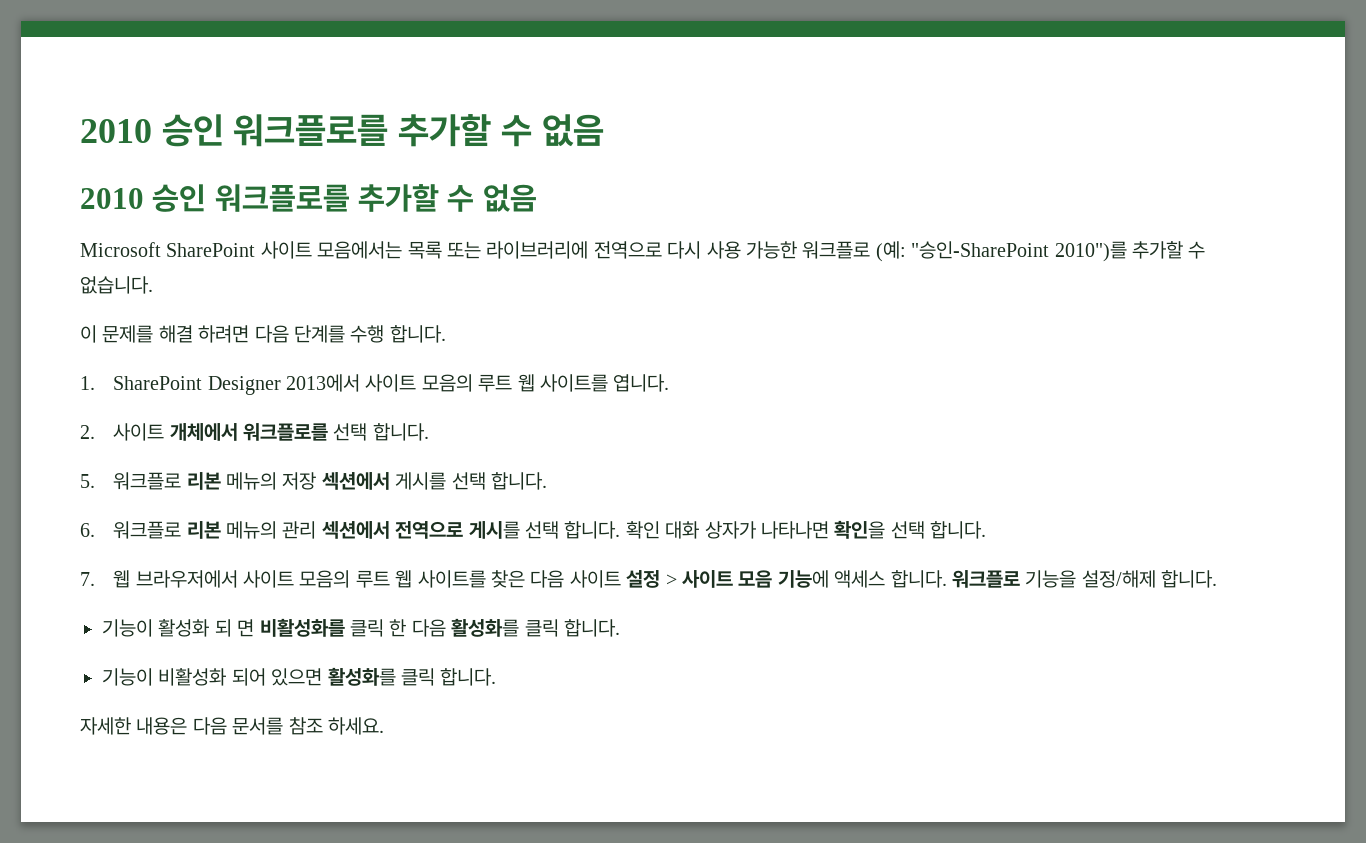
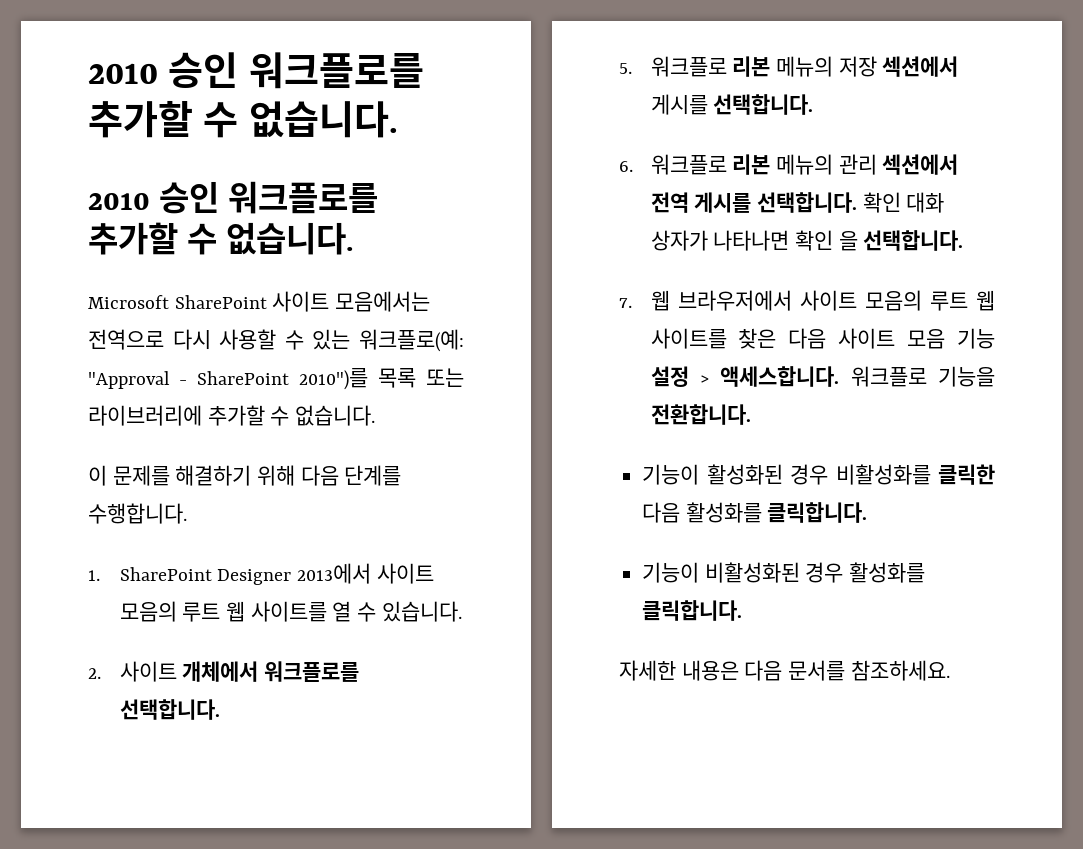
[80,114,604,147] [80,184,537,212] 2010 승인 워크플로를 추가할 수 없음 // 2010 승인 워크플로를 추가할 수 없음 -> [88,52,424,89] [88,100,398,138] [88,181,378,214] [88,222,353,255] 2010 승인 워크플로를 추가할 수 없습니다. // 2010 승인 워크플로를 추가할 수 없습니다.
[407,241,1127,262] 목록 또는 라이브러리에 전역으로 다시 사용 가능한 워크플로 (예: "승인-SharePoint 2010")를 -> [88,329,464,352] [88,368,464,390] [88,405,202,426] 전역으로 다시 사용할 수 있는 워크플로(예: "Approval - SharePoint 2010")를 목록 또는 라이브러리에
[158,325,446,343] 해결 하려면 다음 단계를 수행 합니다. -> [175,465,402,486] [88,503,187,524] 해결하기 위해 다음 단계를 수행합니다.
[613,374,670,392] 엽니다. -> [332,601,462,622] 열 수 있습니다.
[333,423,429,441] 선택 합니다. -> [119,699,220,720] 선택합니다.
[451,472,548,490] 선택 합니다. -> [713,94,814,115] 선택합니다.
[395,521,621,539] 전역으로 게시를 선택 합니다. -> [650,192,857,213] 전역 게시를 선택합니다.
[834,520,987,539] 확인을 선택 합니다. -> [794,230,964,251] 확인 을 선택합니다.
[626,570,1218,588] [102,618,620,637] [102,667,497,686] 설정 > 사이트 모음 기능에 액세스 합니다. 워크플로 기능을 설정/해제 합니다. // 기능이 활성화 되 면 비활성화를 클릭 한 다음 활성화를 클릭 합니다. // 기능이 비활성화 되어 있으면 활성화를 클릭 합니다. -> [907,328,995,349] [650,366,995,387] [650,404,751,425] [642,464,995,485] [642,502,868,523] [642,562,926,583] [642,600,743,621] 모음 기능 설정 > 액세스합니다. 워크플로 기능을 전환합니다. // 기능이 활성화된 경우 비활성화를 클릭한 다음 활성화를 클릭합니다. // 기능이 비활성화된 경우 활성화를 클릭합니다.
[288,717,384,735] 참조 하세요. -> [850,660,950,681] 참조하세요.

